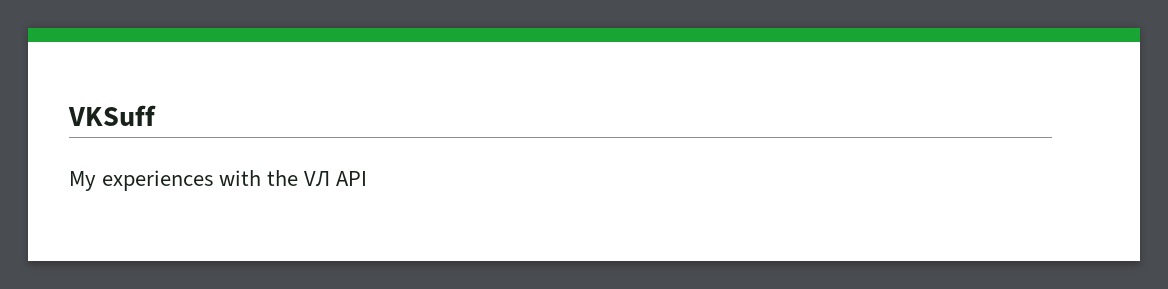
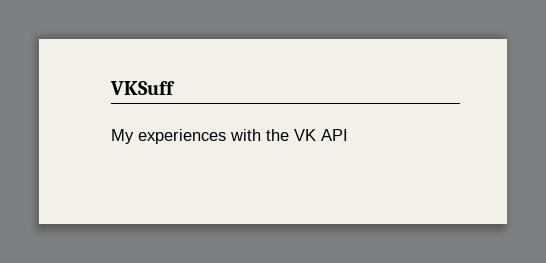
[304,171,331,187] VЛ -> [294,129,316,141] VK

